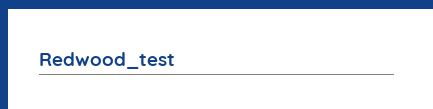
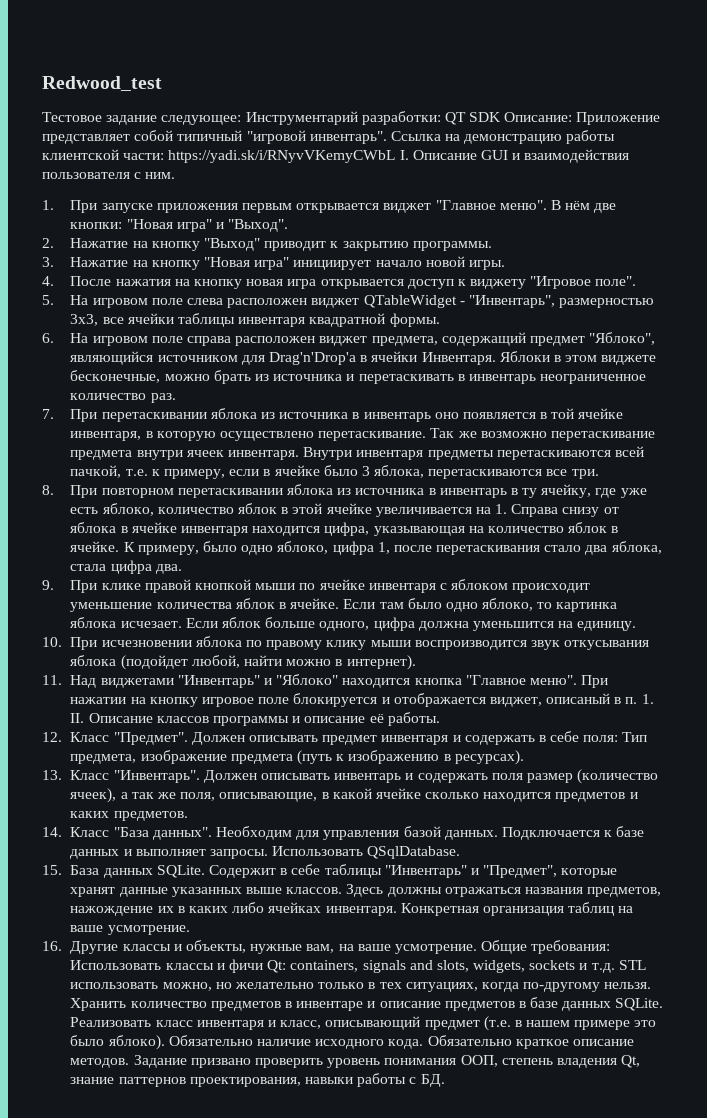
(175, 60) none -> [42,111,661,125] [42,130,616,144] [42,149,630,163] [42,172,176,179] [42,200,617,213] [70,219,289,232] [42,238,492,251] [42,256,505,270] [42,276,637,289] [42,295,655,308] [70,313,440,327] [42,332,656,346] [70,351,657,365] [70,370,647,384] [70,393,176,403] [42,408,624,422] [70,428,655,441] [70,446,644,460] [70,465,599,479] [42,484,647,498] [70,503,619,517] [70,522,619,536] [70,541,662,555] [70,560,182,574] [42,579,591,593] [70,598,618,612] [70,617,637,631] [42,636,650,650] [70,655,416,670] [42,674,609,688] [70,693,654,707] [70,712,440,726] [42,731,648,745] [70,750,524,765] [42,769,659,784] [70,788,638,803] [70,811,188,821] [42,826,645,840] [70,846,461,859] [42,864,618,878] [70,884,662,897] [70,902,634,916] [70,925,190,935] [42,940,611,954] [70,959,646,973] [70,982,652,992] [70,997,664,1011] [70,1016,657,1031] [70,1035,634,1050] [70,1055,641,1068] [70,1073,445,1087] // Тестовое задание следующее: Инструментарий разработки: QT SDK Описание: Приложение представляет собой типичный "игровой инвентарь". Ссылка на демонстрацию работы клиентской части: https://yadi.sk/i/RNyvVKemyCWbL I. Описание GUI и взаимодействия пользователя с ним. // 1. При запуске приложения первым открывается виджет "Главное меню". В нём две кнопки: "Новая игра" и "Выход". // 2. Нажатие на кнопку "Выход" приводит к закрытию программы. // 3. Нажатие на кнопку "Новая игра" инициирует начало новой игры. // 4. После нажатия на кнопку новая игра открывается доступ к виджету "Игровое поле". // 5. На игровом поле слева расположен виджет QTableWidget - "Инвентарь", размерностью 3х3, все ячейки таблицы инвентаря квадратной формы. // 6. На игровом поле справа расположен виджет предмета, содержащий предмет "Яблоко", являющийся источником для Drag'n'Drop'a в ячейки Инвентаря. Яблоки в этом виджете бесконечные, можно брать из источника и перетаскивать в инвентарь неограниченное количество раз. // 7. При перетаскивании яблока из источника в инвентарь оно появляется в той ячейке инвентаря, в которую осуществлено перетаскивание. Так же возможно перетаскивание предмета внутри ячеек инвентаря. Внутри инвентаря предметы перетаскиваются всей пачкой, т.е. к примеру, если в ячейке было 3 яблока, перетаскиваются все три. // 8. При повторном перетаскивании яблока из источника в инвентарь в ту ячейку, где уже есть яблоко, количество яблок в этой ячейке увеличивается на 1. Справа снизу от яблока в ячейке инвентаря находится цифра, указывающая на количество яблок в ячейке. К примеру, было одно яблоко, цифра 1, после перетаскивания стало два яблока, стала цифра два. // 9. При клике правой кнопкой мыши по ячейке инвентаря с яблоком происходит уменьшение количества яблок в ячейке. Если там было одно яблоко, то картинка яблока исчезает. Если яблок больше одного, цифра должна уменьшится на единицу. // 10. При исчезновении яблока по правому клику мыши воспроизводится звук откусывания яблока (подойдет любой, найти можно в интернет). // 11. Над виджетами "Инвентарь" и "Яблоко" находится кнопка "Главное меню". При нажатии на кнопку игровое поле блокируется и отображается виджет, описаный в п. 1. II. Описание классов программы и описание её работы. // 12. Класс "Предмет". Должен описывать предмет инвентаря и содержать в себе поля: Тип предмета, изображение предмета (путь к изображению в ресурсах). // 13. Класс "Инвентарь". Должен описывать инвентарь и содержать поля размер (количество ячеек), а так же поля, описывающие, в какой ячейке сколько находится предметов и каких предметов. // 14. Класс "База данных". Необходим для управления базой данных. Подключается к базе данных и выполняет запросы. Использовать QSqlDatabase. // 15. База данных SQLite. Содержит в себе таблицы "Инвентарь" и "Предмет", которые хранят данные указанных выше классов. Здесь должны отражаться названия предметов, нажождение их в каких либо ячейках инвентаря. Конкретная организация таблиц на ваше усмотрение. // 16. Другие классы и объекты, нужные вам, на ваше усмотрение. Общие требования: Использовать классы и фичи Qt: containers, signals and slots, widgets, sockets и т.д. STL использовать можно, но желательно только в тех ситуациях, когда по-другому нельзя. Хранить количество предметов в инвентаре и описание предметов в базе данных SQLite. Реализовать класс инвентаря и класс, описывающий предмет (т.е. в нашем примере это было яблоко). Обязательно наличие исходного кода. Обязательно краткое описание методов. Задание призвано проверить уровень понимания ООП, степень владения Qt, знание паттернов проектирования, навыки работы с БД.

